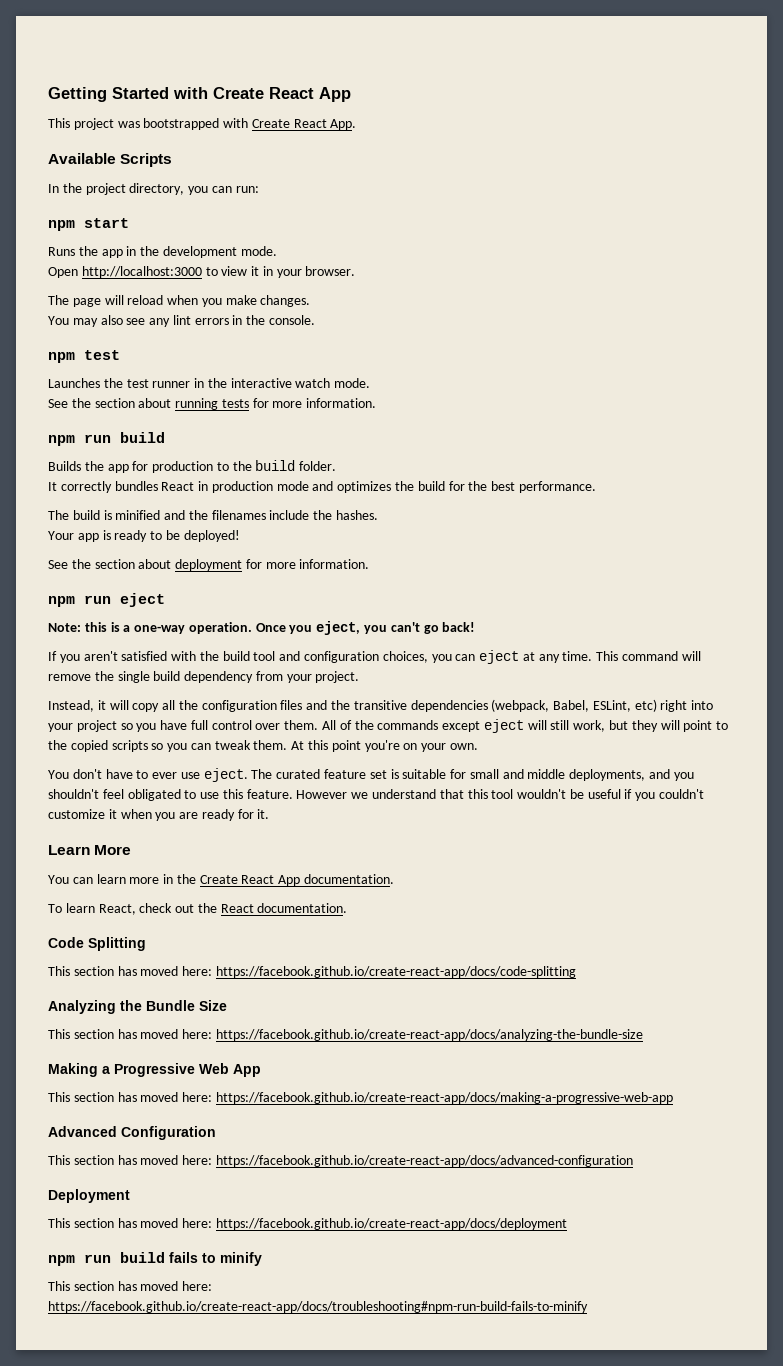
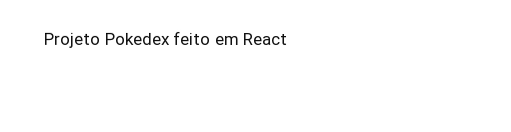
[48,87,351,102] [48,118,357,130] [48,153,173,167] [48,183,259,195] [48,218,129,231] [48,246,277,258] [48,266,356,278] [48,295,311,307] [48,315,316,327] [48,350,120,363] [48,378,371,388] [48,398,377,410] [48,432,165,446] [48,460,337,473] [48,481,596,493] [48,510,379,520] [48,530,240,542] [48,559,370,571] [48,593,165,607] [48,621,476,635] [48,650,701,664] [48,671,360,683] [48,699,714,712] [48,719,729,733] [48,740,478,752] [48,768,694,782] [48,789,705,801] [48,809,270,821] [48,845,132,855] [48,874,395,886] [48,903,348,915] [48,937,146,951] [48,966,576,978] [48,1000,227,1014] [48,1029,643,1041] [48,1063,261,1077] [48,1092,673,1104] [48,1126,216,1140] [48,1155,633,1167] [48,1189,130,1203] [48,1218,567,1230] [48,1252,262,1266] [48,1281,213,1291] [48,1301,588,1313] Getting Started with Create React App // This project was bootstrapped with Create React App. // Available Scripts // In the project directory, you can run: // npm start // Runs the app in the development mode. // Open http://localhost:3000 to view it in your browser. // The page will reload when you make changes. // You may also see any lint errors in the console. // npm test // Launches the test runner in the interactive watch mode. // See the section about running tests for more information. // npm run build // Builds the app for production to the build folder. // It correctly bundles React in production mode and optimizes the build for the best performance. // The build is minified and the filenames include the hashes. // Your app is ready to be deployed! // See the section about deployment for more information. // npm run eject // Note: this is a one-way operation. Once you eject, you can't go back! // If you aren't satisfied with the build tool and configuration choices, you can eject at any time. This command will remove the single build dependency from your project. // Instead, it will copy all the configuration files and the transitive dependencies (webpack, Babel, ESLint, etc) right into your project so you have full control over them. All of the commands except eject will still work, but they will point to the copied scripts so you can tweak them. At this point you're on your own. // You don't have to ever use eject. The curated feature set is suitable for small and middle deployments, and you shouldn't feel obligated to use this feature. However we understand that this tool wouldn't be useful if you couldn't customize it when you are ready for it. // Learn More // You can learn more in the Create React App documentation. // To learn React, check out the React documentation. // Code Splitting // This section has moved here: https://facebook.github.io/create-react-app/docs/code-splitting // Analyzing the Bundle Size // This section has moved here: https://facebook.github.io/create-react-app/docs/analyzing-the-bundle-size // Making a Progressive Web App // This section has moved here: https://facebook.github.io/create-react-app/docs/making-a-progressive-web-app // Advanced Configuration // This section has moved here: https://facebook.github.io/create-react-app/docs/advanced-configuration // Deployment // This section has moved here: https://facebook.github.io/create-react-app/docs/deployment // npm run build fails to minify // This section has moved here: https://facebook.github.io/create-react-app/docs/troubleshooting#npm-run-build-fails-to-minify -> [44,30,289,48] Projeto Pokedex feito em React

